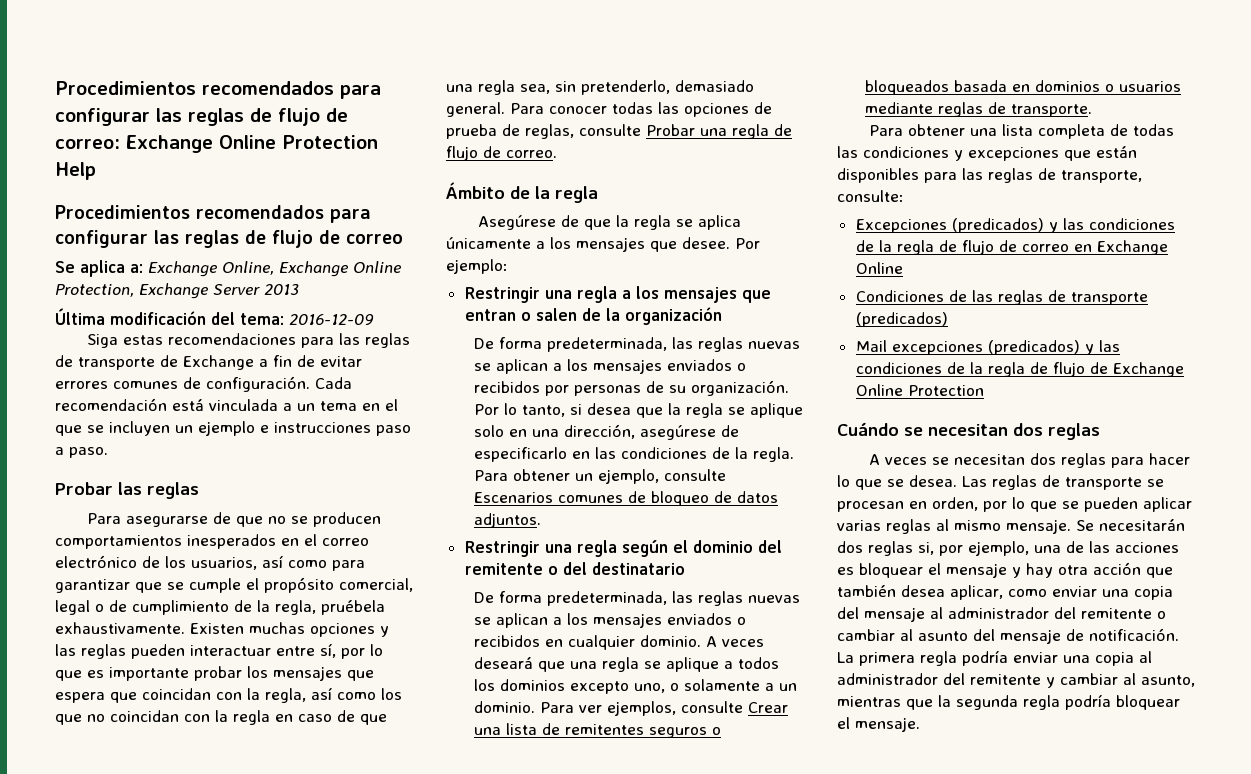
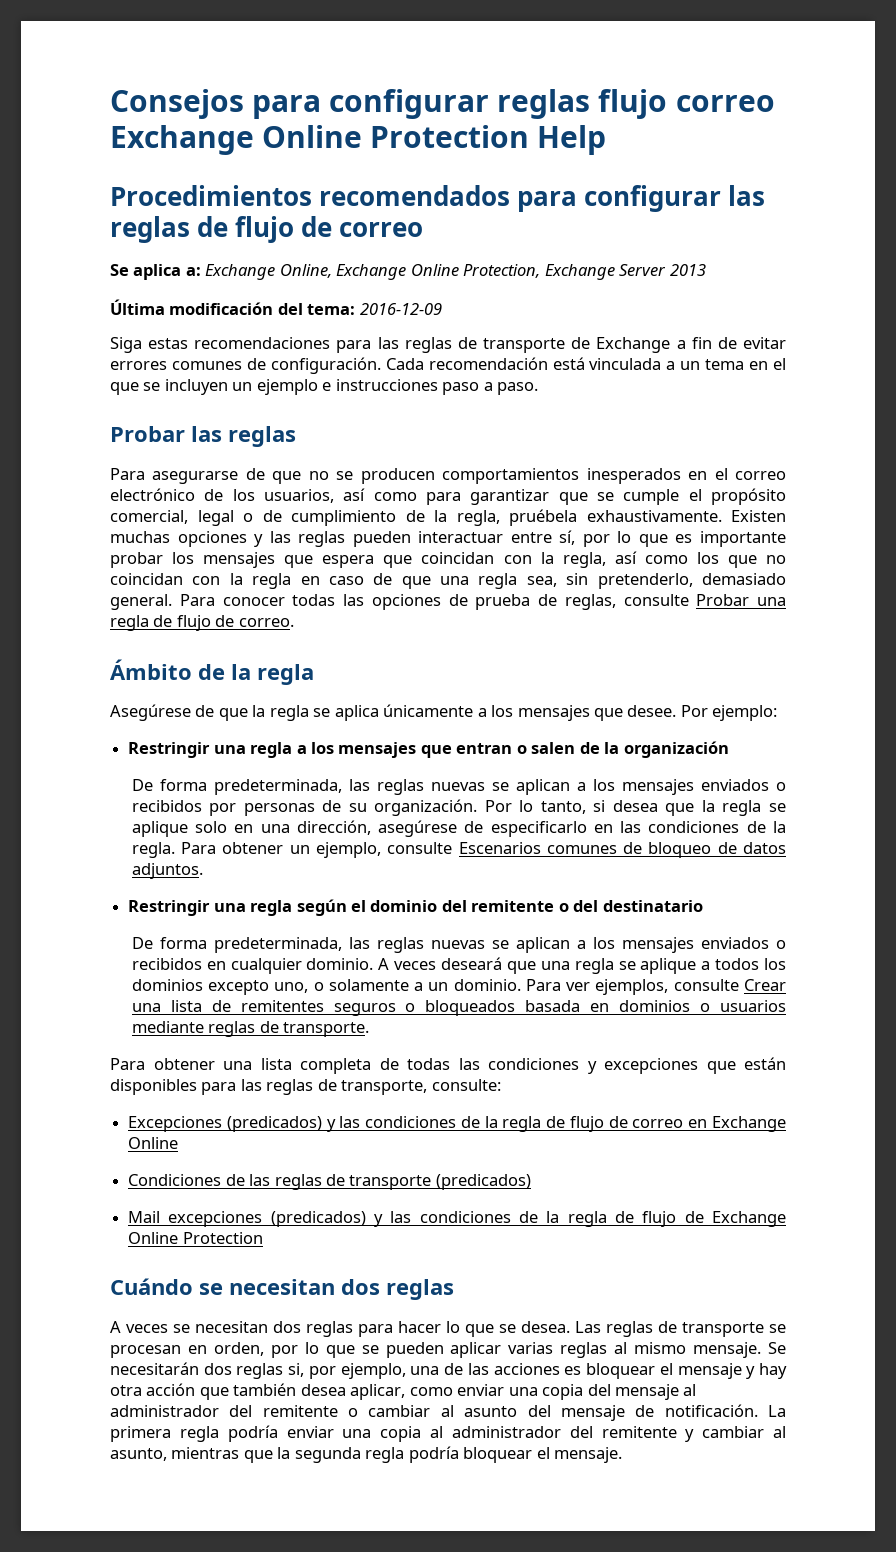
[55,81,381,99] [55,108,348,126] [55,139,120,149] Procedimientos recomendados para configurar las reglas de flujo de correo: -> [110,89,775,119] Consejos para configurar reglas flujo correo

